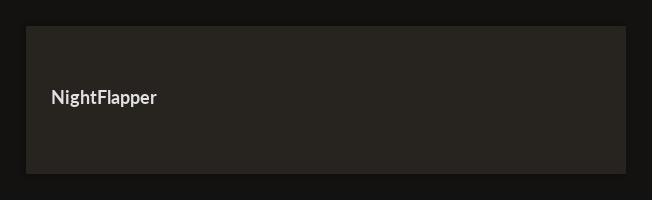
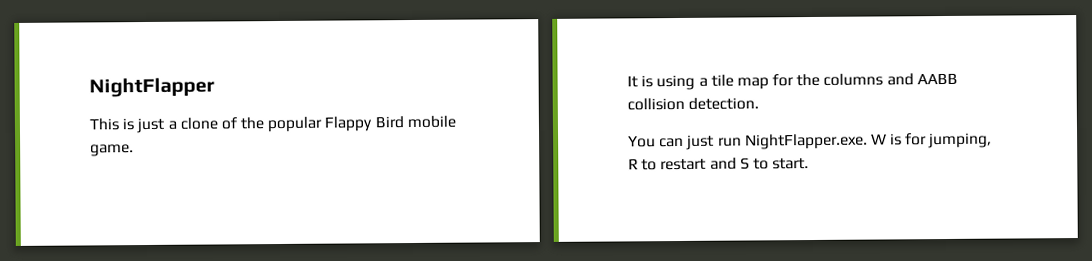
(157, 98) none -> [89,115,456,134] [90,144,134,157] [627,72,958,91] [627,97,760,111] [628,132,993,150] [628,157,810,171] // This is just a clone of the popular Flappy Bird mobile game. // It is using a tile map for the columns and AABB collision detection. // You can just run NightFlapper.exe. W is for jumping, R to restart and S to start.

